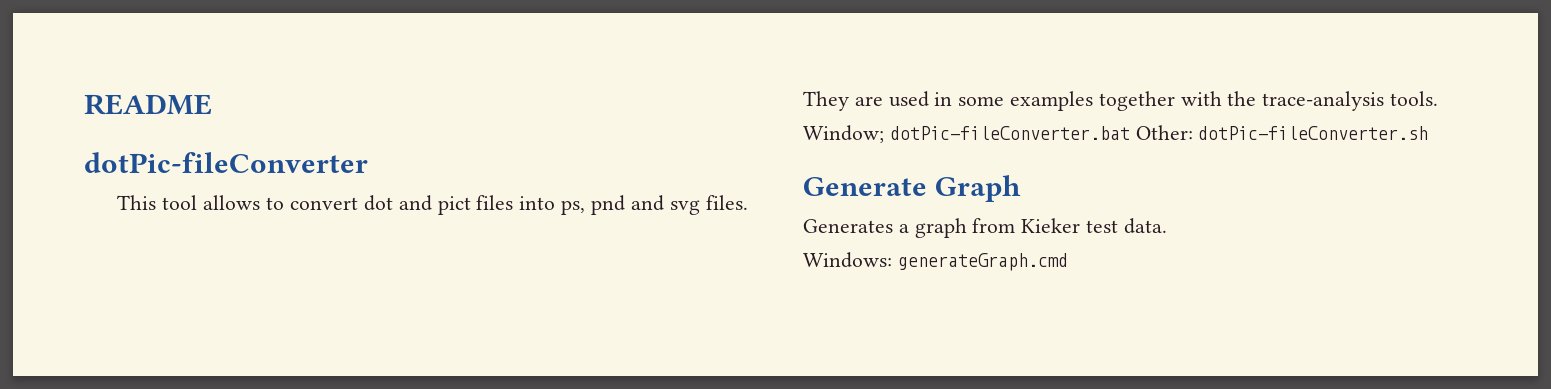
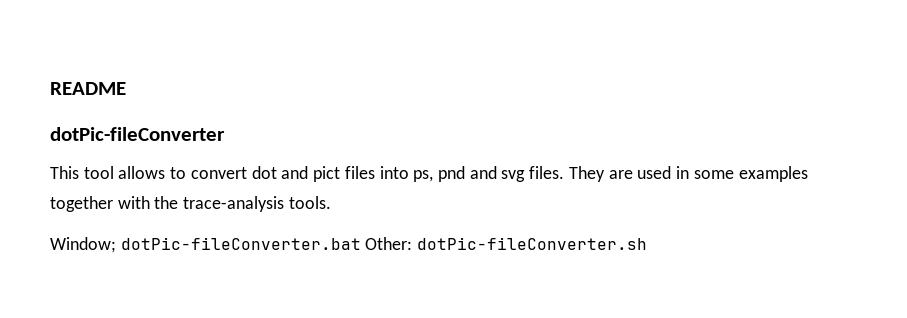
[803,175,1022,202] [803,218,1167,238] [803,252,1068,271] // Generate Graph // Generates a graph from Kieker test data. // Windows: generateGraph.cmd -> (648, 243) none

